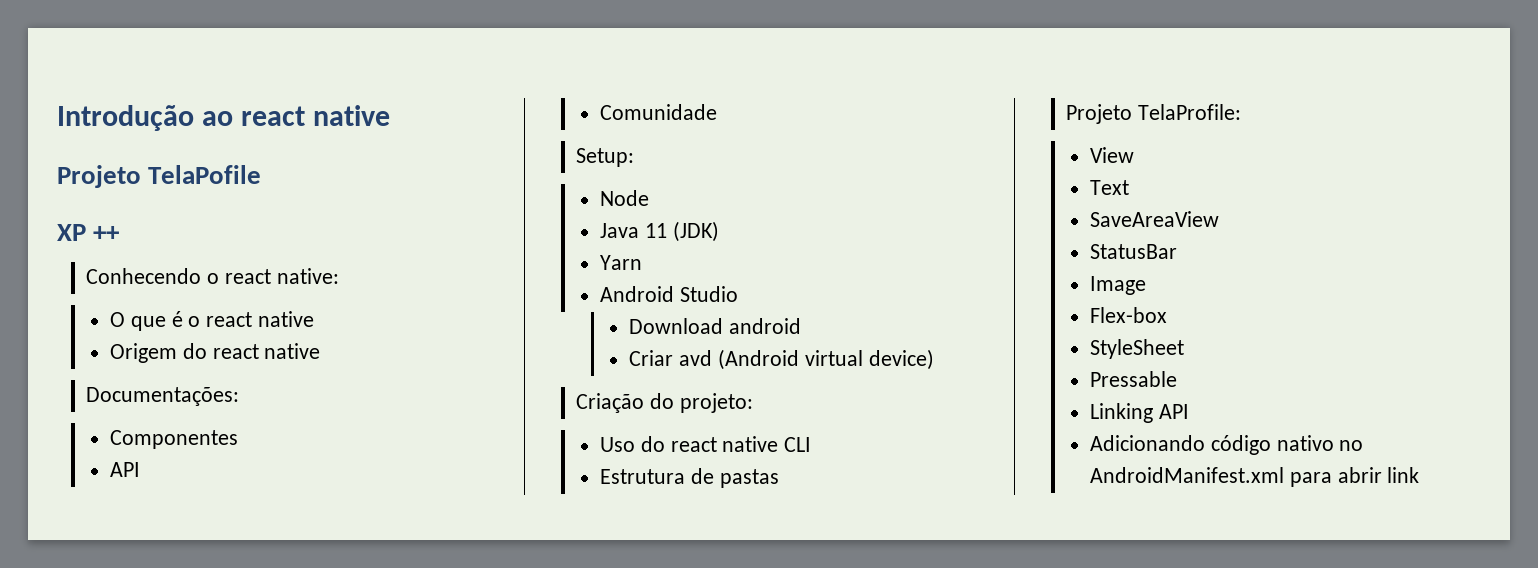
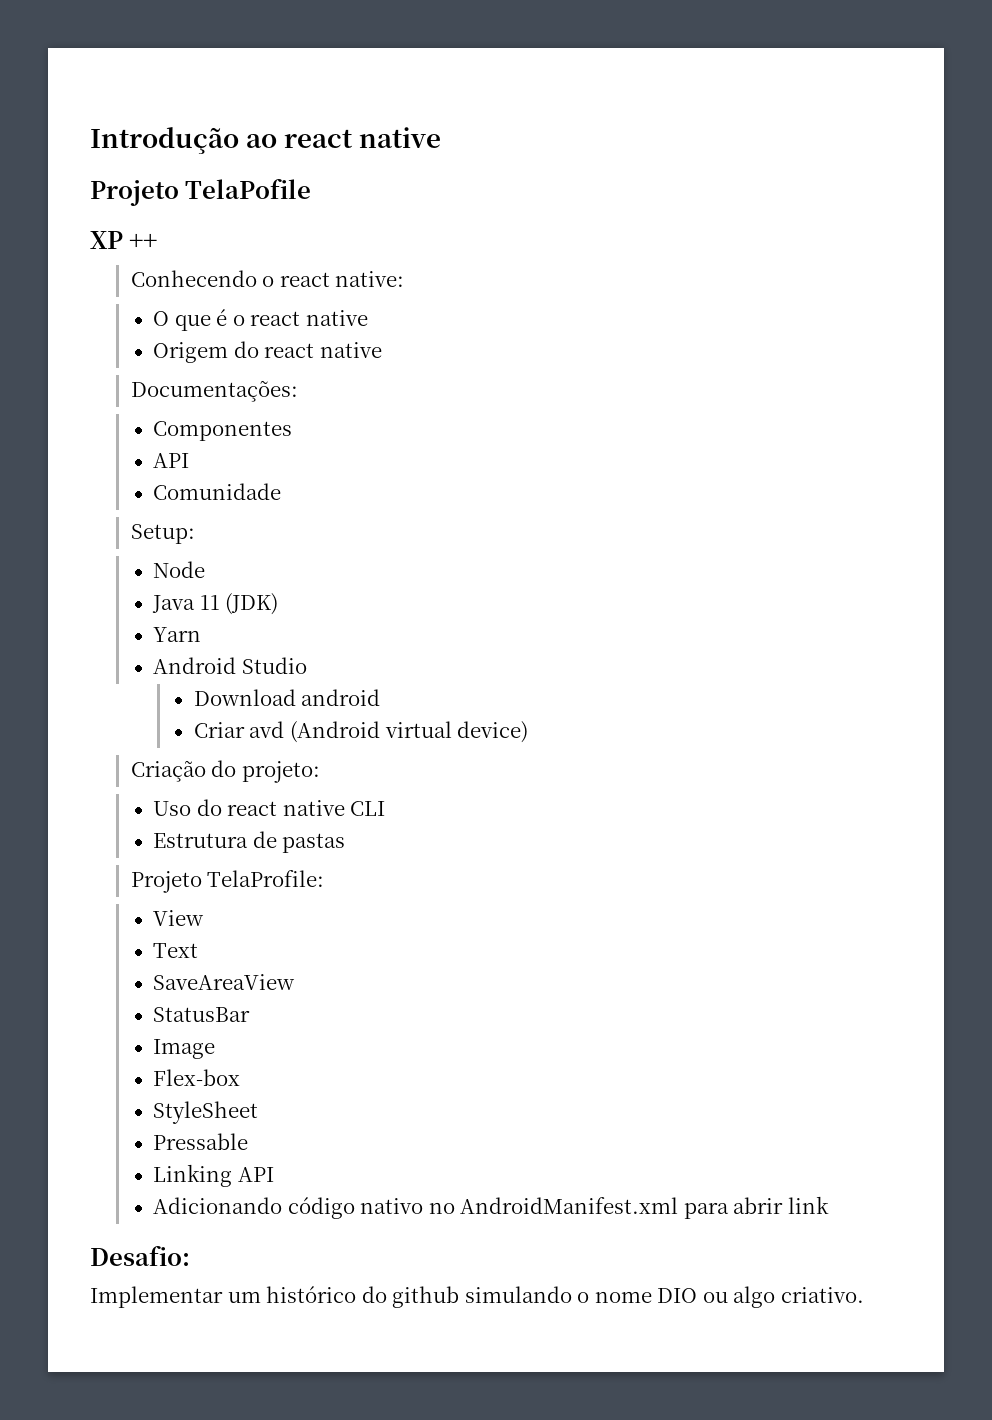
(1420, 475) none -> [90,1245,190,1266] [90,1286,864,1308] // Desafio: // Implementar um histórico do github simulando o nome DIO ou algo criativo.

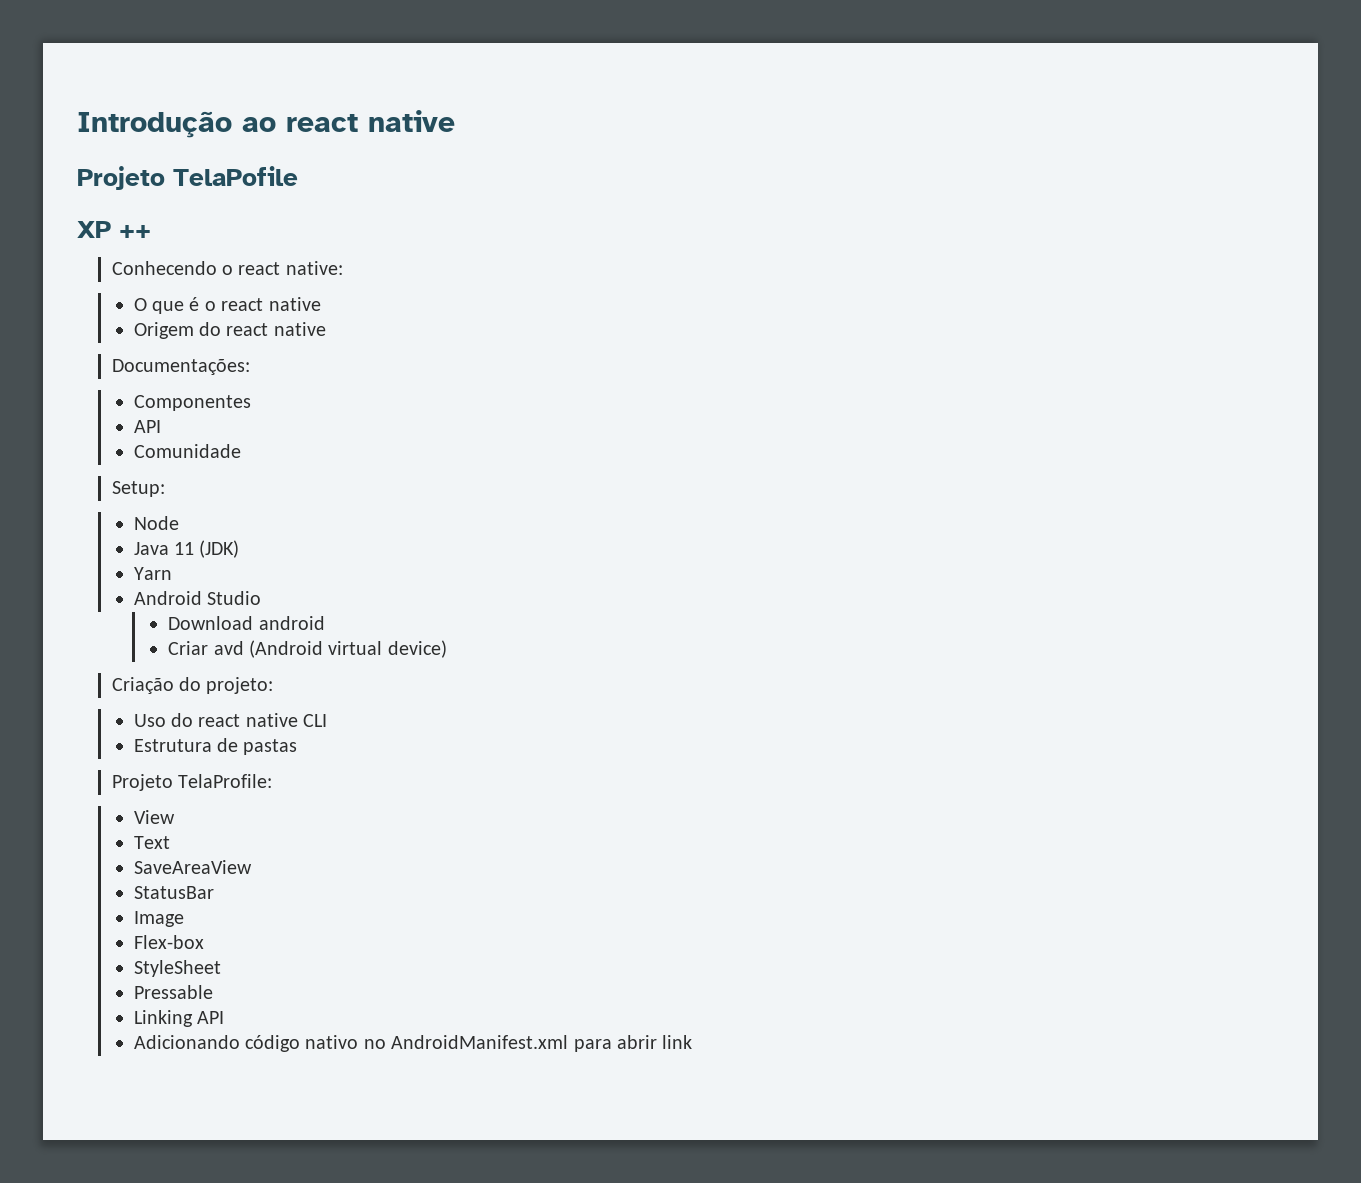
[90,1245,190,1266] [90,1286,864,1308] // Desafio: // Implementar um histórico do github simulando o nome DIO ou algo criativo. -> (693, 1042) none

